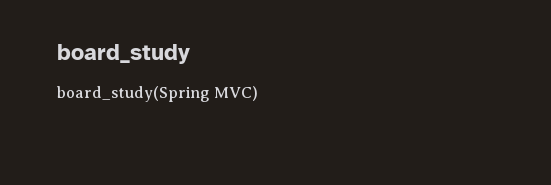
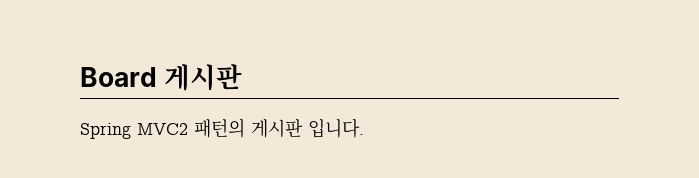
[57,44,190,64] [57,86,259,102] board_study // board_study(Spring MVC) -> [80,64,243,91] [80,118,364,139] Board 게시판 // Spring MVC2 패턴의 게시판 입니다.

